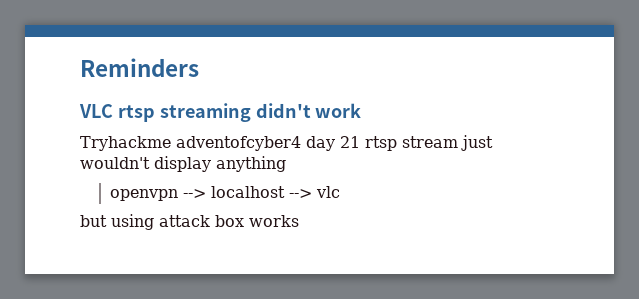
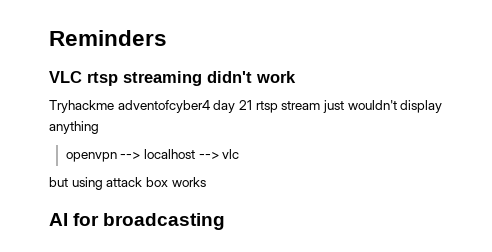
(299, 221) none -> [49,213,226,230] // AI for broadcasting

